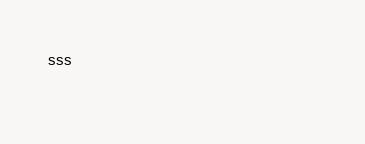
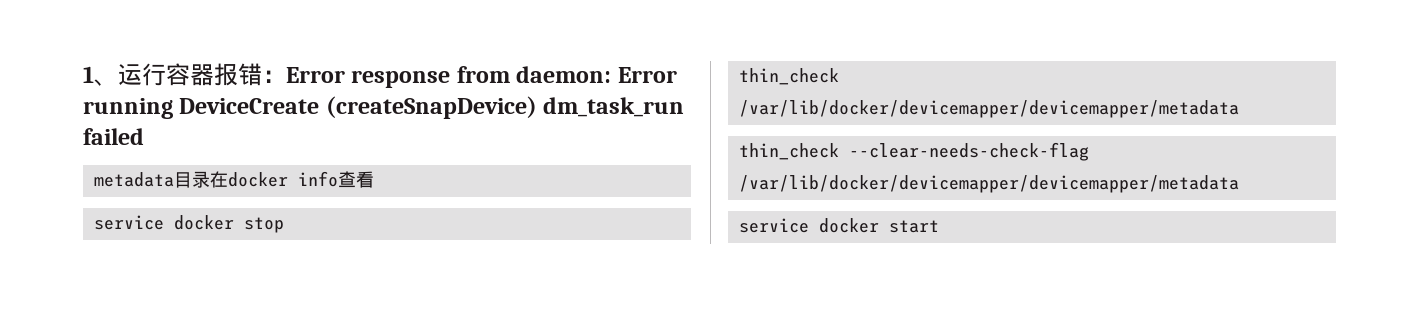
[48,57,72,65] sss -> [83,63,677,88] [83,96,685,119] [83,128,144,145] [93,171,374,188] [93,215,284,233] [738,68,839,85] [738,100,1239,118] [738,142,1089,161] [738,175,1239,193] [738,218,939,233] 1、运行容器报错：Error response from daemon: Error running DeviceCreate (createSnapDevice) dm_task_run failed // metadata目录在docker info查看 // service docker stop // thin_check /var/lib/docker/devicemapper/devicemapper/metadata // thin_check --clear-needs-check-flag /var/lib/docker/devicemapper/devicemapper/metadata // service docker start

